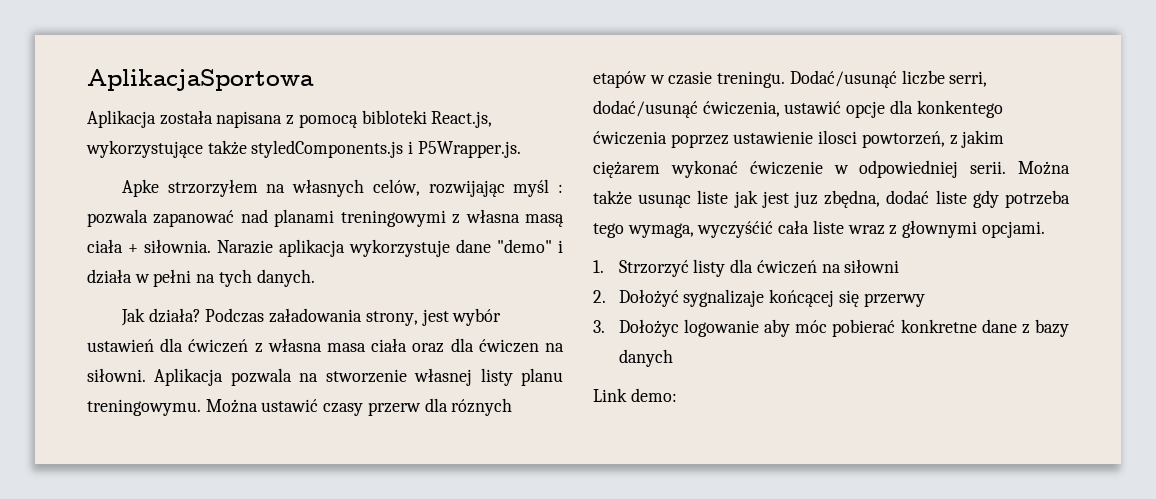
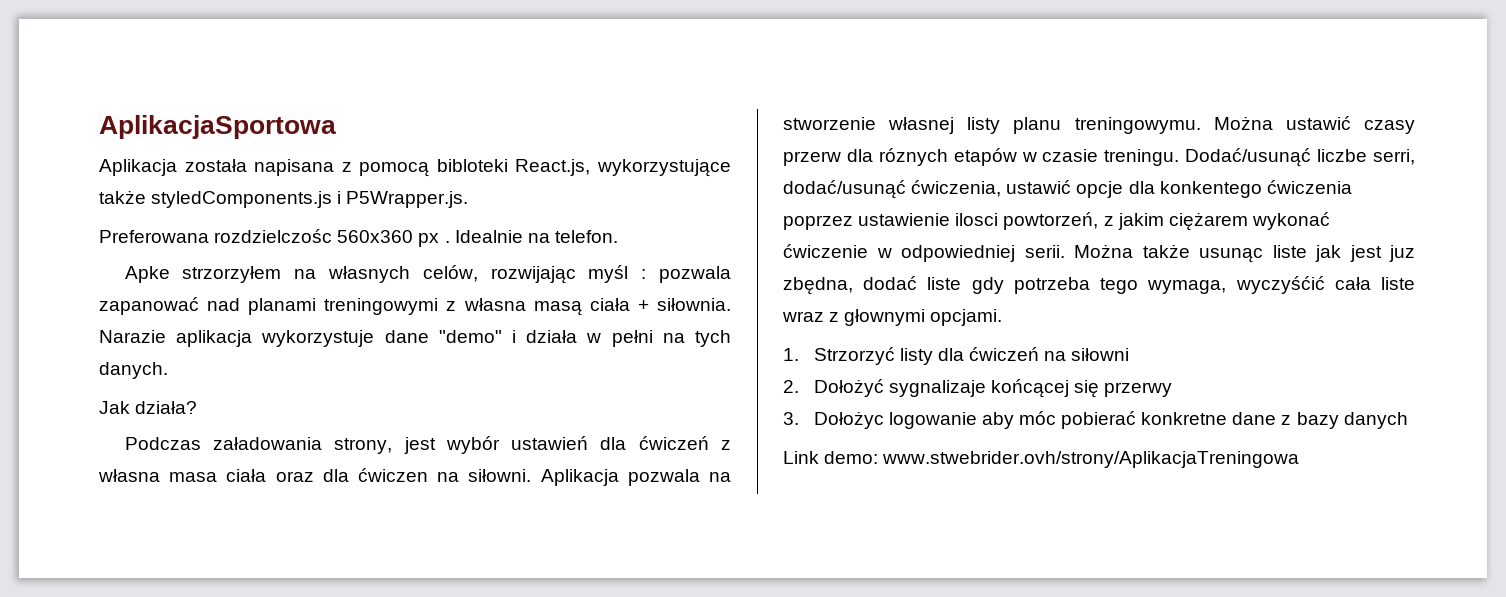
(521, 149) none -> [99,229,618,247] // Preferowana rozdzielczośc 560x360 px . Idealnie na telefon.
(201, 315) none -> (198, 407) //
(677, 395) none -> [882,451,1300,468] www.stwebrider.ovh/strony/AplikacjaTreningowa

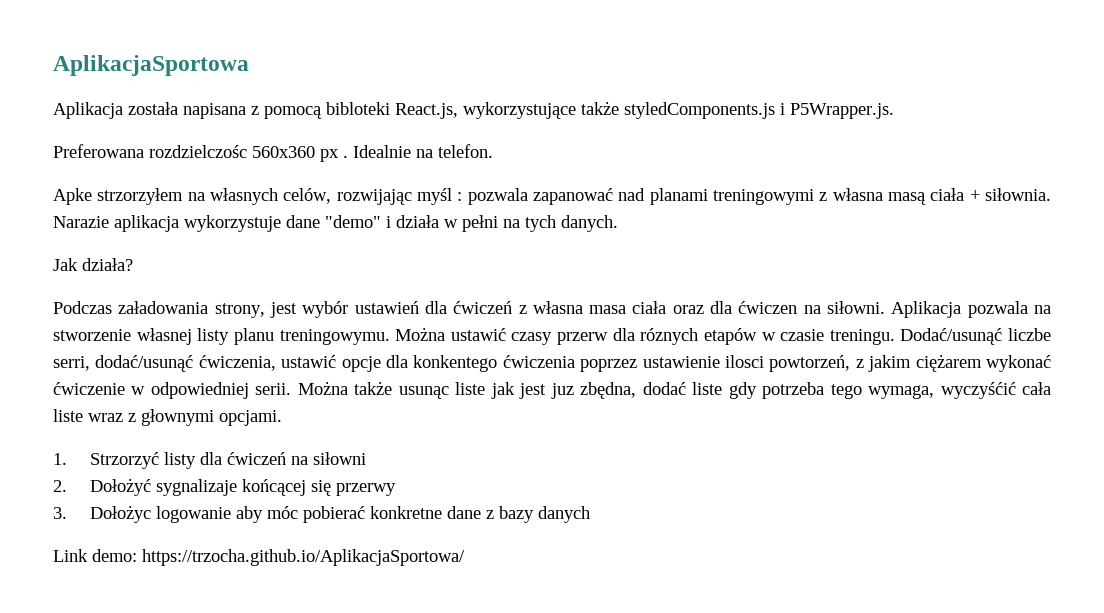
[882,451,1300,468] www.stwebrider.ovh/strony/AplikacjaTreningowa -> [142,549,465,566] https://trzocha.github.io/AplikacjaSportowa/

